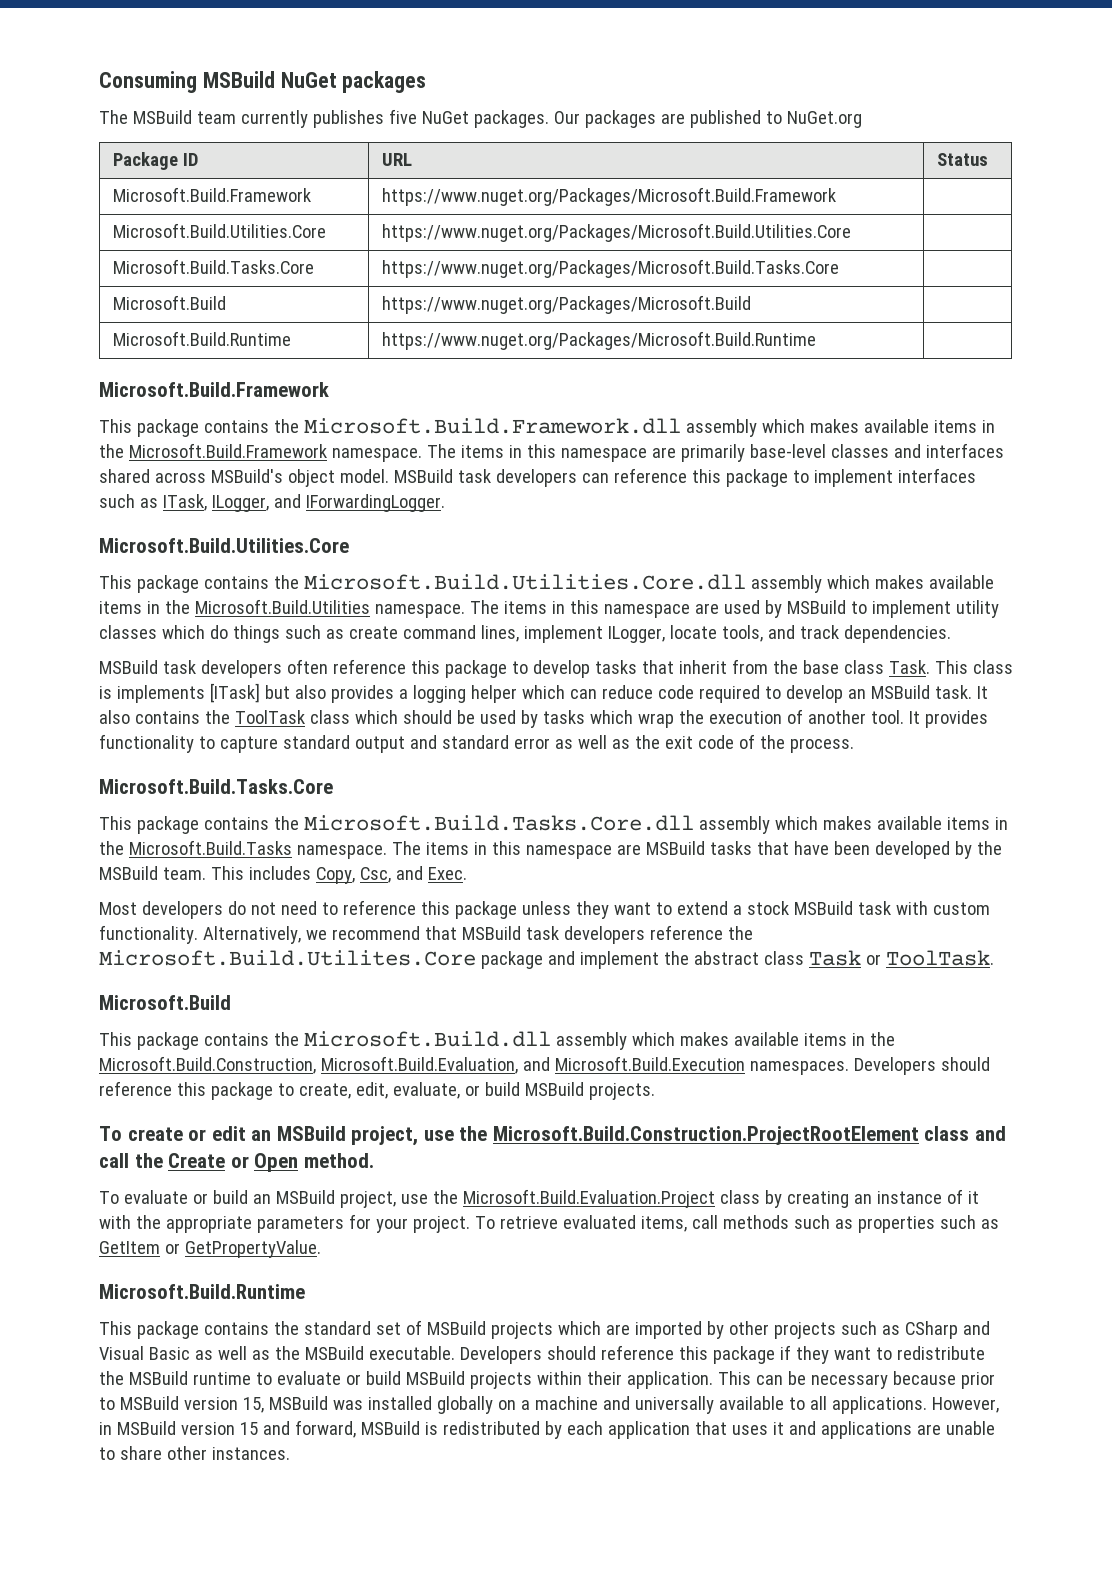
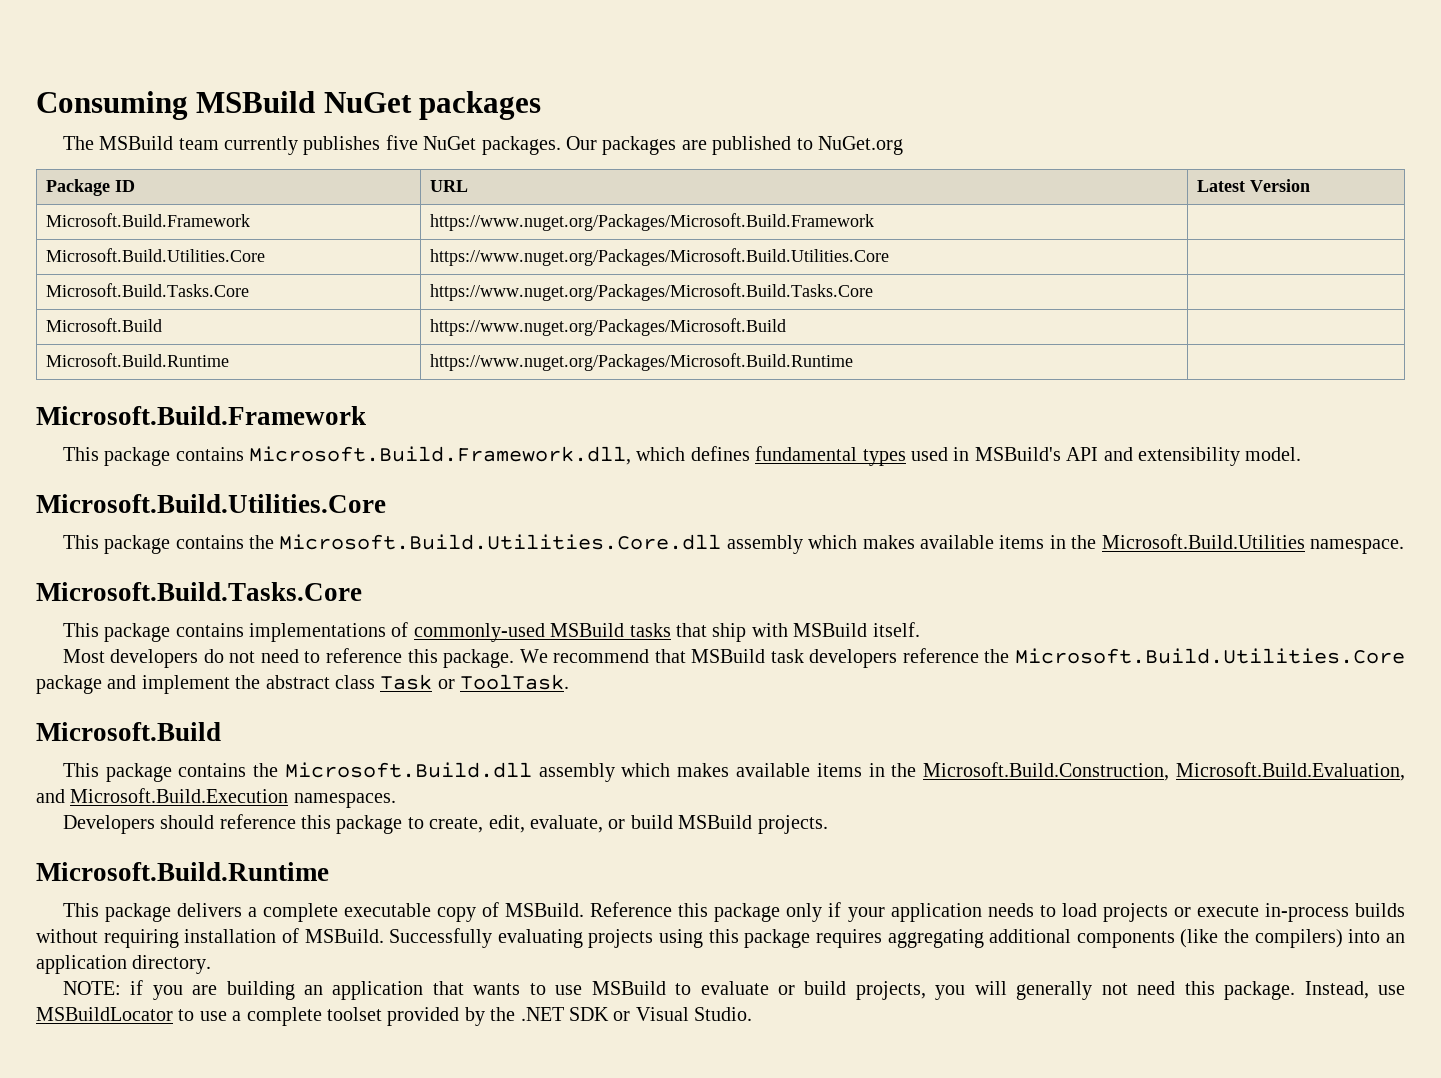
[936,153,988,166] Status -> [1197,179,1311,192] Latest Version
[273,418,995,437] [99,443,1004,462] [99,468,976,487] [99,494,445,512] the Microsoft.Build.Framework.dll assembly which makes available items in the Microsoft.Build.Framework namespace. The items in this namespace are primarily base-level classes and interfaces shared across MSBuild's object model. MSBuild task developers can reference this package to implement interfaces such as ITask, ILogger, and IForwardingLogger. -> [248,446,1302,466] Microsoft.Build.Framework.dll, which defines fundamental types used in MSBuild's API and extensibility model.
[469,600,999,618] [99,625,951,643] [99,659,1013,678] [99,683,988,703] [99,709,988,728] [99,734,854,753] [99,779,333,794] [99,815,1008,834] [99,840,1002,859] [99,866,467,884] The items in this namespace are used by MSBuild to implement utility classes which do things such as create command lines, implement ILogger, locate tools, and track dependencies. // MSBuild task developers often reference this package to develop tasks that inherit from the base class Task. This class is implements [ITask] but also provides a logging helper which can reduce code required to develop an MSBuild task. It also contains the ToolTask class which should be used by tasks which wrap the execution of another tool. It provides functionality to capture standard output and standard error as well as the exit code of the process. // Microsoft.Build.Tasks.Core // This package contains the Microsoft.Build.Tasks.Core.dll assembly which makes available items in the Microsoft.Build.Tasks namespace. The items in this namespace are MSBuild tasks that have been developed by the MSBuild team. This includes Copy, Csc, and Exec. -> [36,582,362,601] [62,622,920,642] // Microsoft.Build.Tasks.Core // This package contains implementations of commonly-used MSBuild tasks that ship with MSBuild itself.
[454,901,990,919] [99,925,327,944] package unless they want to extend a stock MSBuild task with custom functionality. Alternatively, we -> [443,649,548,668] package. We
[99,950,476,966] Microsoft.Build.Utilites.Core -> [1014,648,1405,664] Microsoft.Build.Utilities.Core
(849, 1068) none -> (396, 800) //
[99,1126,1006,1146] [99,1153,374,1172] [99,1189,979,1208] [99,1214,999,1233] [99,1240,321,1258] [99,1284,305,1299] [99,1320,990,1339] [99,1345,985,1364] [99,1371,995,1389] [99,1396,999,1414] [99,1420,995,1439] [99,1446,290,1460] To create or edit an MSBuild project, use the Microsoft.Build.Construction.ProjectRootElement class and call the Create or Open method. // To evaluate or build an MSBuild project, use the Microsoft.Build.Evaluation.Project class by creating an instance of it with the appropriate parameters for your project. To retrieve evaluated items, call methods such as properties such as GetItem or GetPropertyValue. // Microsoft.Build.Runtime // This package contains the standard set of MSBuild projects which are imported by other projects such as CSharp and Visual Basic as well as the MSBuild executable. Developers should reference this package if they want to redistribute the MSBuild runtime to evaluate or build MSBuild projects within their application. This can be necessary because prior to MSBuild version 15, MSBuild was installed globally on a machine and universally available to all applications. However, in MSBuild version 15 and forward, MSBuild is redistributed by each application that uses it and applications are unable to share other instances. -> [36,862,329,881] [62,902,1406,922] [36,928,1405,948] [36,955,212,974] [62,980,1406,1000] [36,1007,753,1026] Microsoft.Build.Runtime // This package delivers a complete executable copy of MSBuild. Reference this package only if your application needs to load projects or execute in-process builds without requiring installation of MSBuild. Successfully evaluating projects using this package requires aggregating additional components (like the compilers) into an application directory. // NOTE: if you are building an application that wants to use MSBuild to evaluate or build projects, you will generally not need this package. Instead, use MSBuildLocator to use a complete toolset provided by the .NET SDK or Visual Studio.

